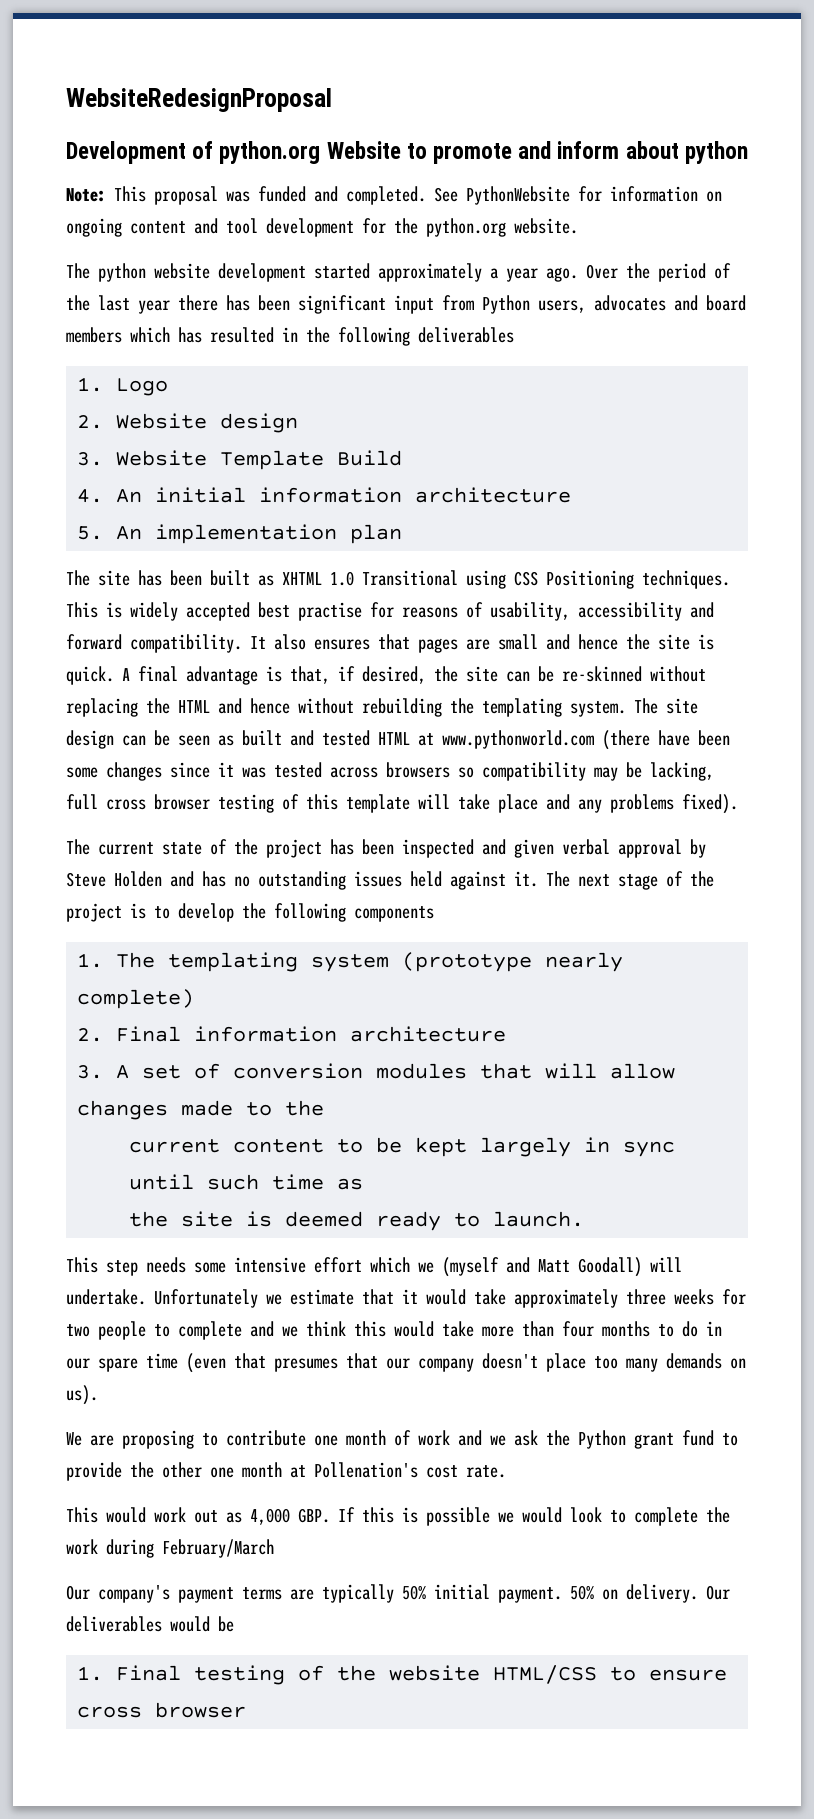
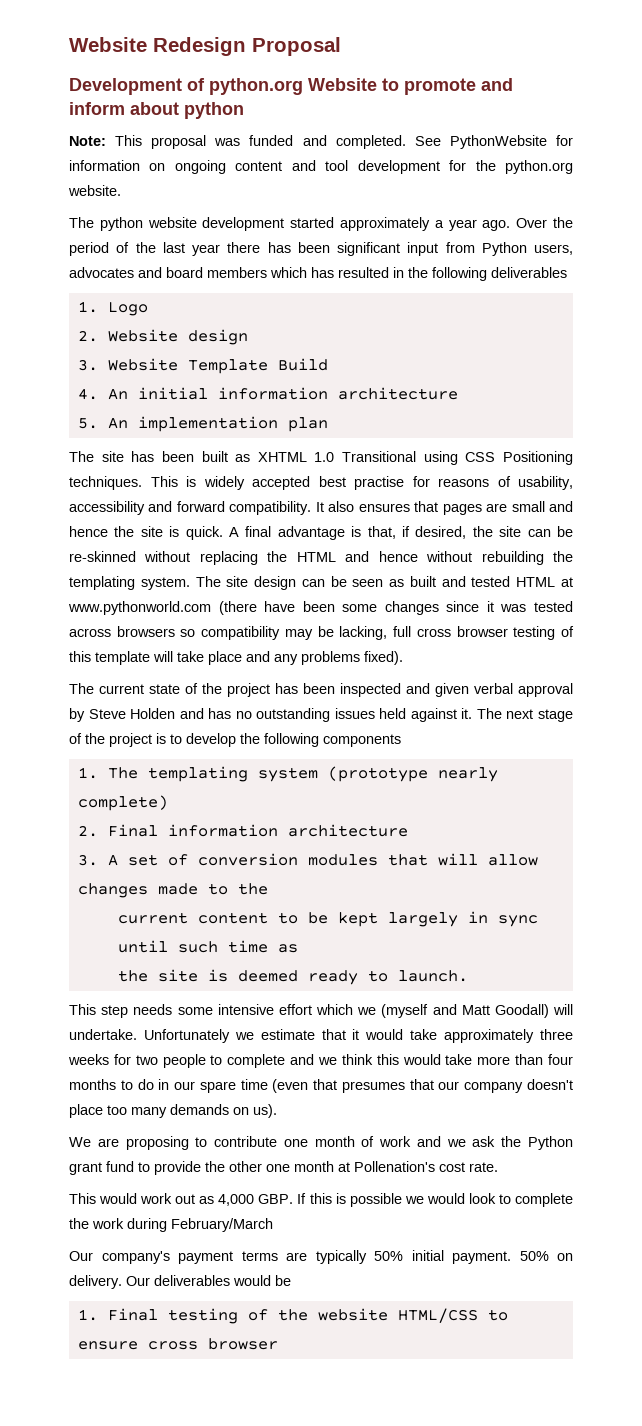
[66,88,332,112] WebsiteRedesignProposal -> [69,37,341,56] Website Redesign Proposal

